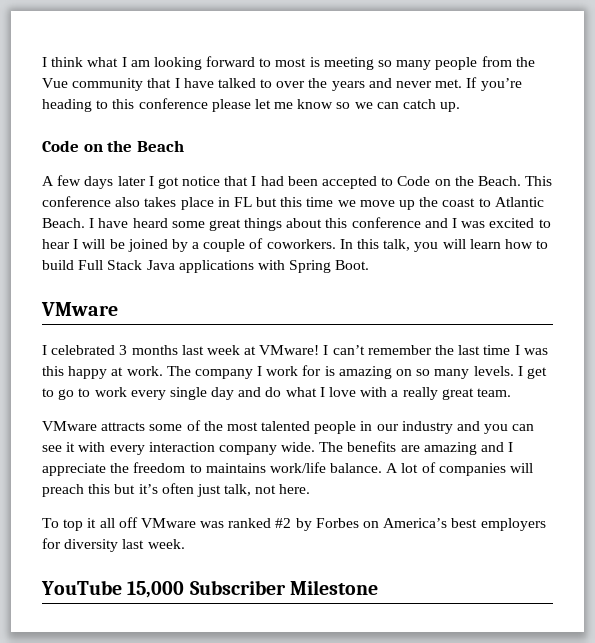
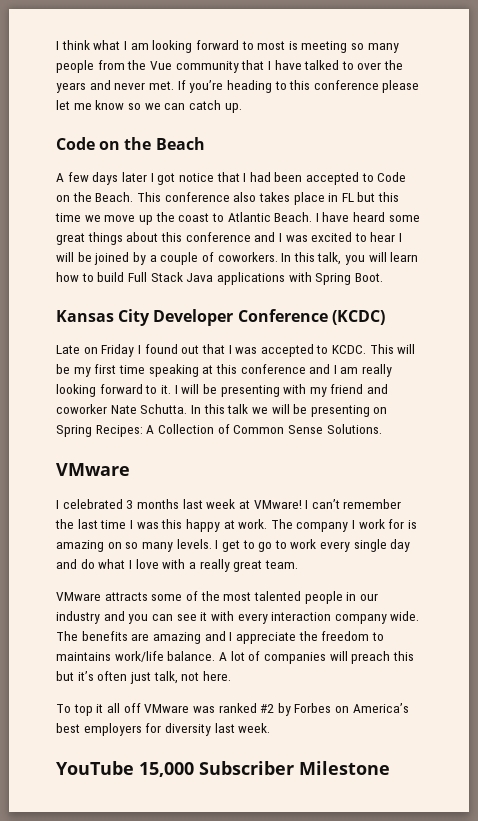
(370, 265) none -> [56,309,385,326] [56,344,416,357] [56,364,393,377] [56,384,389,397] [56,404,388,417] [56,424,382,437] // Kansas City Developer Conference (KCDC) // Late on Friday I found out that I was accepted to KCDC. This will be my first time speaking at this conference and I am really looking forward to it. I will be presenting with my friend and coworker Nate Schutta. In this talk we will be presenting on Spring Recipes: A Collection of Common Sense Solutions.

